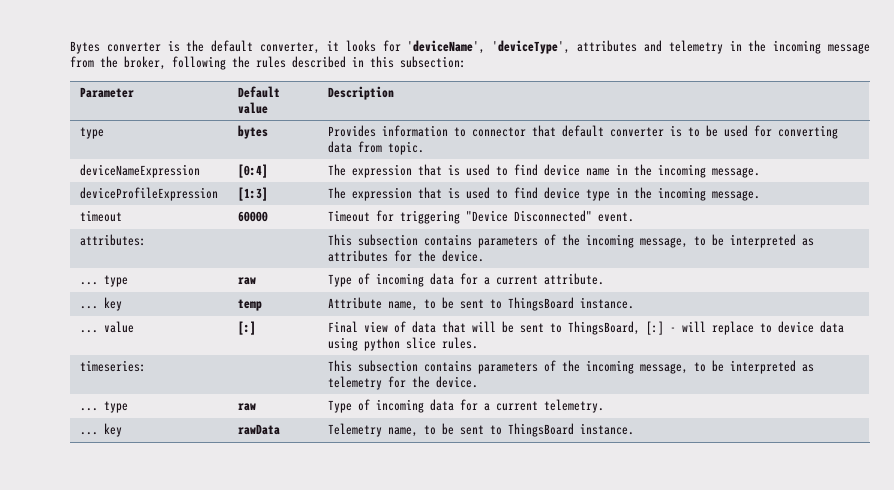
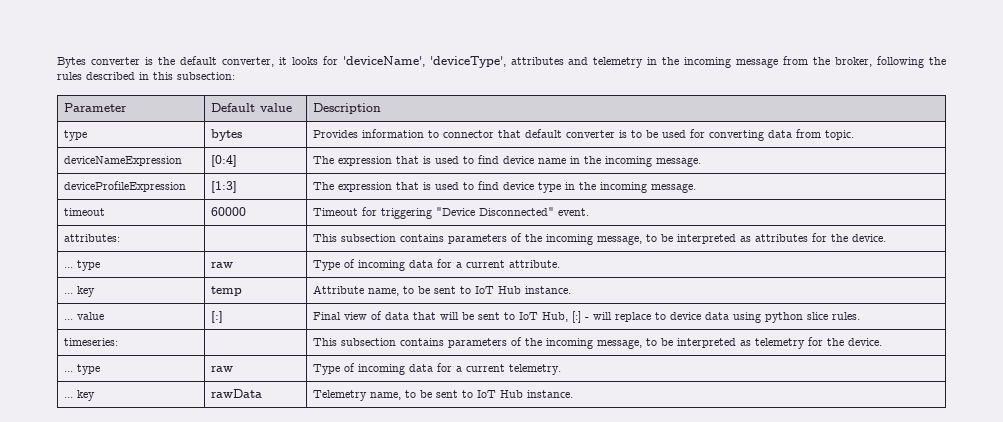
[507,297,574,311] ThingsBoard -> [474,286,521,294] IoT Hub
[567,321,640,335] ThingsBoard, -> [518,312,568,322] IoT Hub,
[507,423,574,437] ThingsBoard -> [476,390,523,398] IoT Hub

